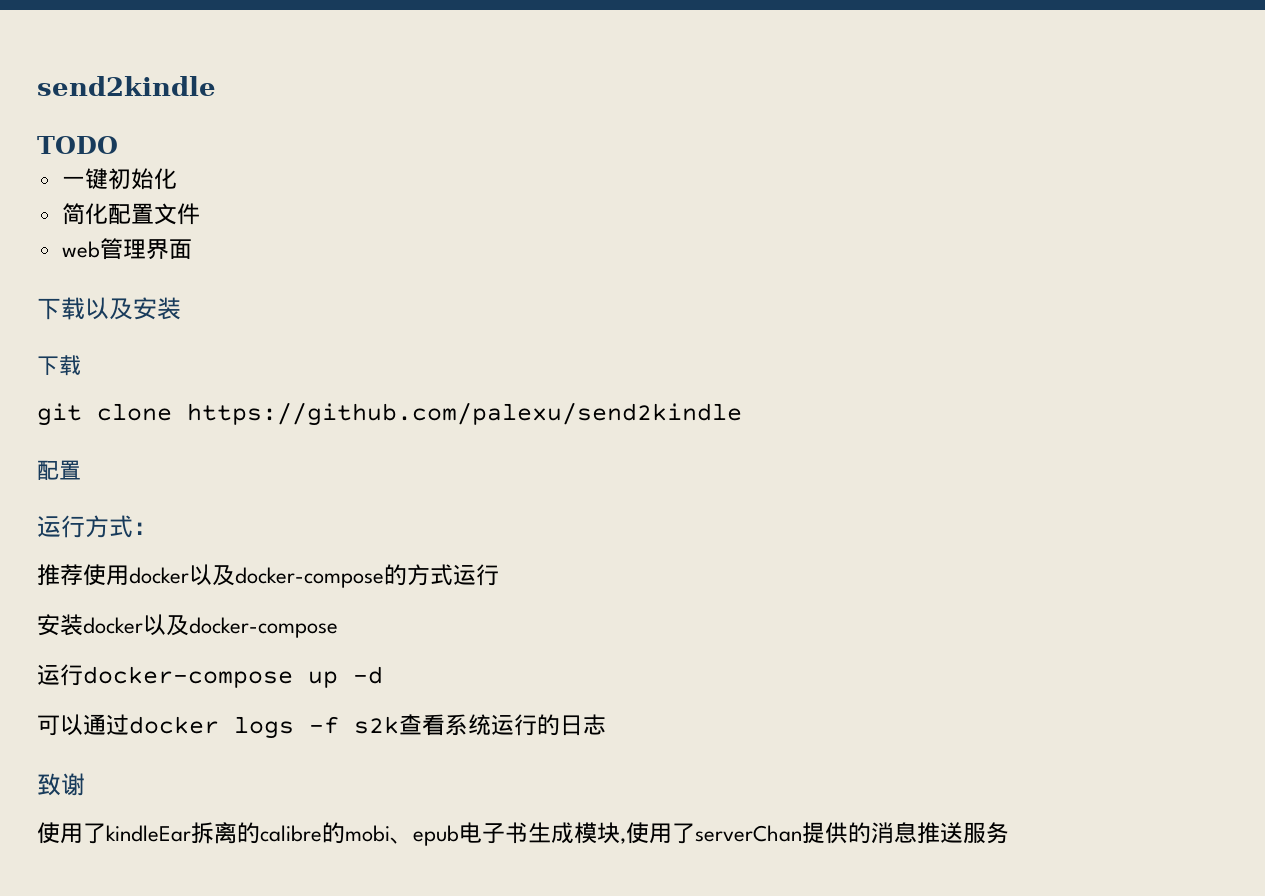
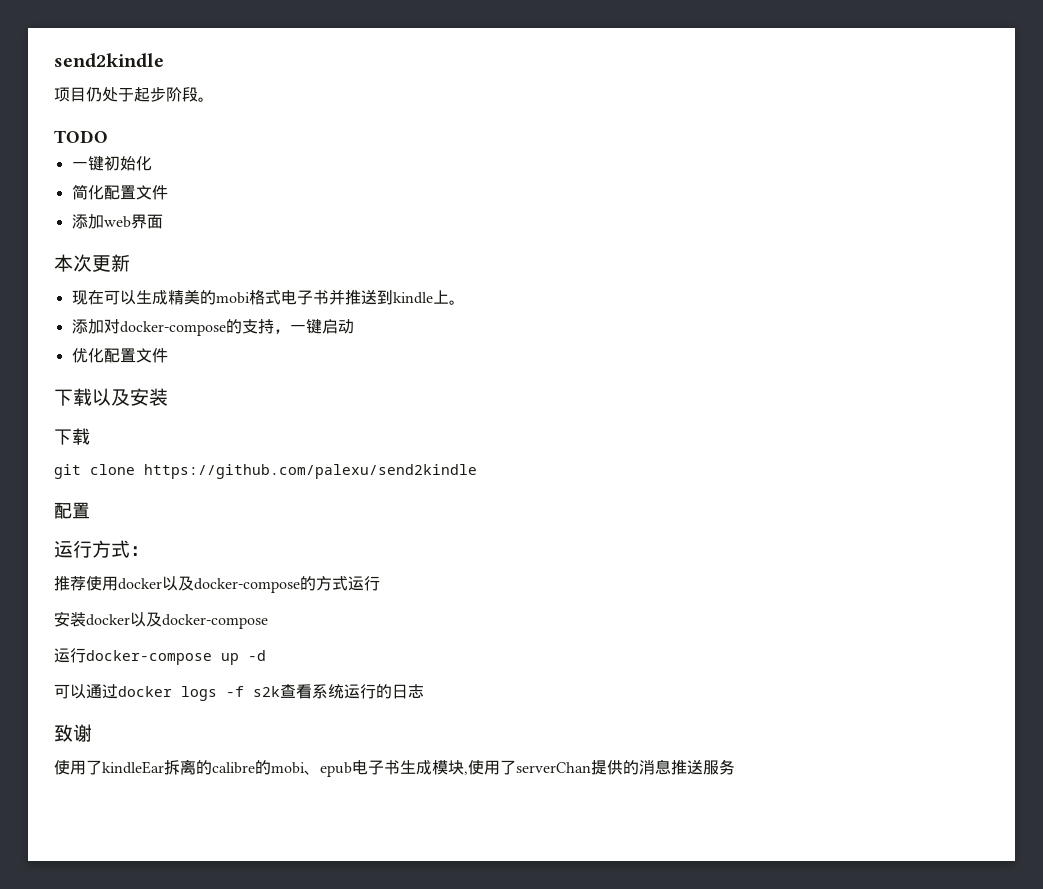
(216, 86) none -> [54,87,214,102] // 项目仍处于起步阶段。
[61,238,146,260] web管理 -> [71,214,131,229] 添加web
(192, 249) none -> [54,254,130,272] [71,289,465,305] [71,319,354,336] [71,348,168,363] // 本次更新 // 现在可以生成精美的mobi格式电子书并推送到kindle上。 // 添加对docker-compose的支持，一键启动 // 优化配置文件

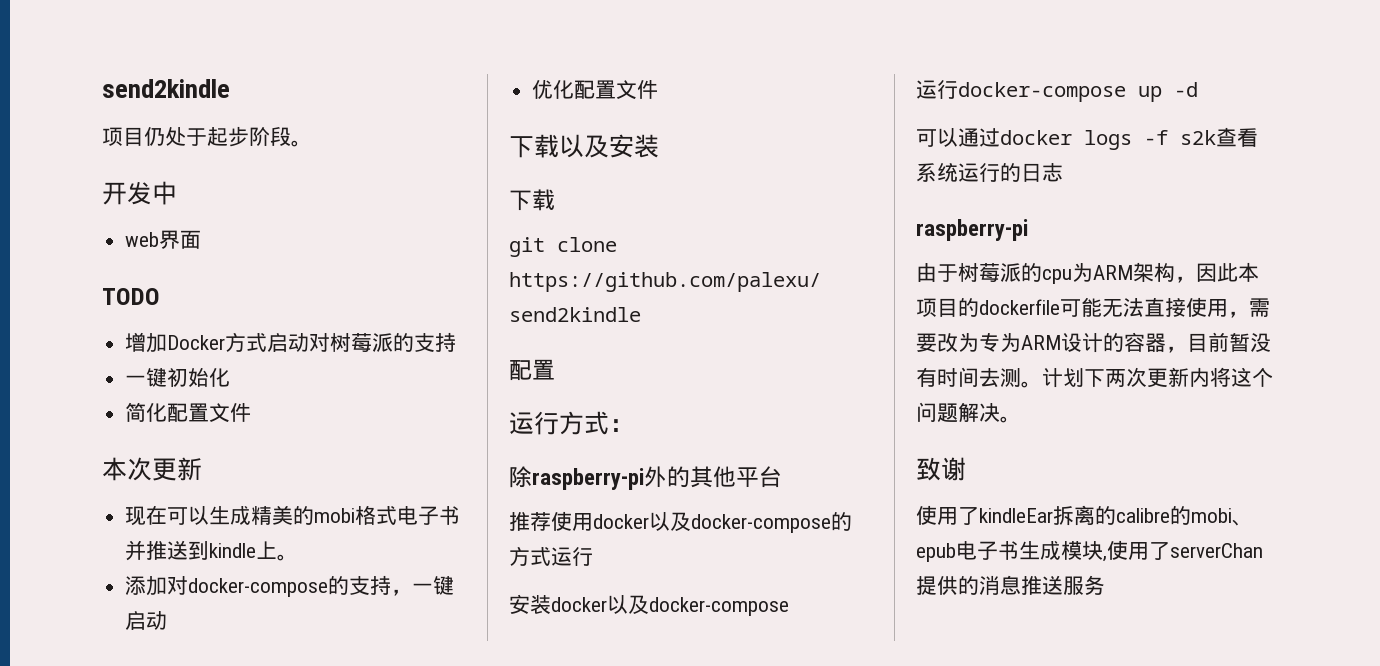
[54,130,108,143] TODO -> [102,181,177,205] [125,230,202,249] [102,288,160,305] [125,332,457,353] 开发中 // web界面 // TODO // 增加Docker方式启动对树莓派的支持
[71,214,163,229] // 添加web界面 -> (252, 412) none
(149, 551) none -> [509,466,782,490] // 除raspberry-pi外的其他平台
(424, 691) none -> [916,219,1028,241] [916,262,1259,284] [916,297,1270,318] [916,332,1271,353] [916,367,1273,388] [916,402,1021,423] // raspberry-pi // 由于树莓派的cpu为ARM架构，因此本项目的dockerfile可能无法直接使用，需要改为专为ARM设计的容器，目前暂没有时间去测。计划下两次更新内将这个问题解决。

